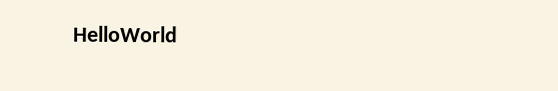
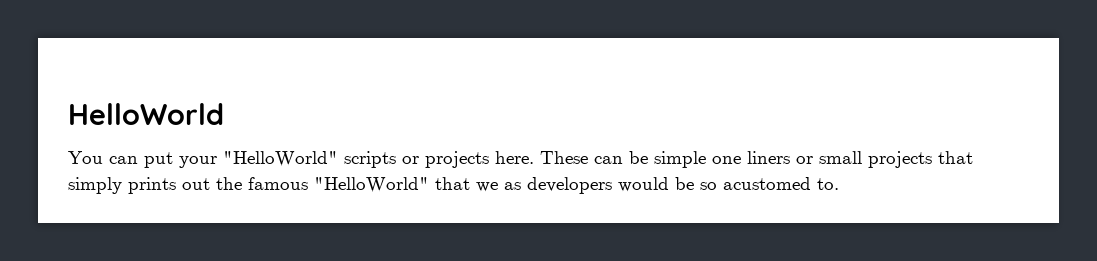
(178, 34) none -> [68,151,973,168] [68,177,839,194] // You can put your "HelloWorld" scripts or projects here. These can be simple one liners or small projects that simply prints out the famous "HelloWorld" that we as developers would be so acustomed to.

